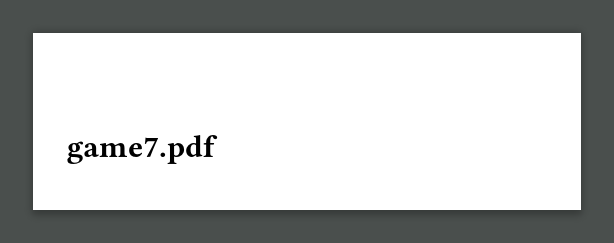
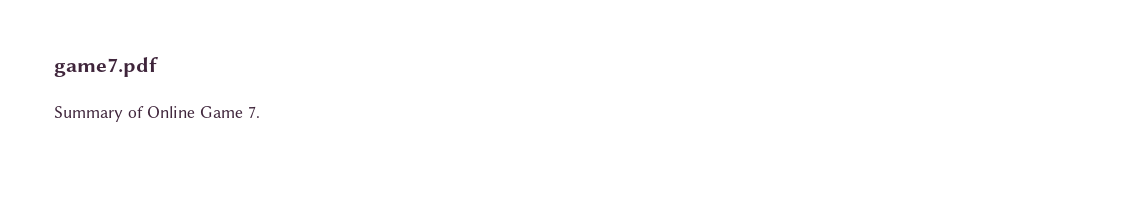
(218, 149) none -> [54,106,260,122] // Summary of Online Game 7.

